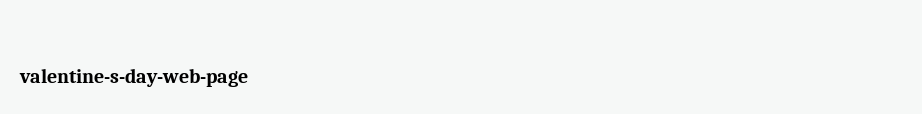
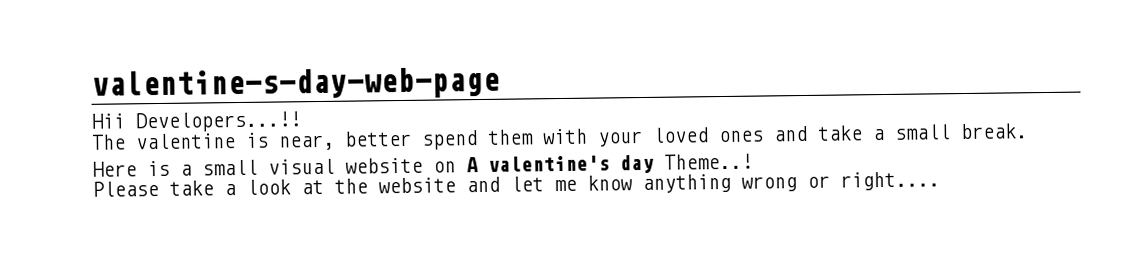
(248, 77) none -> [91,111,301,133] [91,123,1028,151] [92,153,753,177] [92,171,940,197] // Hii Developers...!! // The valentine is near, better spend them with your loved ones and take a small break. // Here is a small visual website on A valentine's day Theme..! // Please take a look at the website and let me know anything wrong or right....

